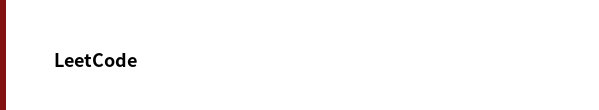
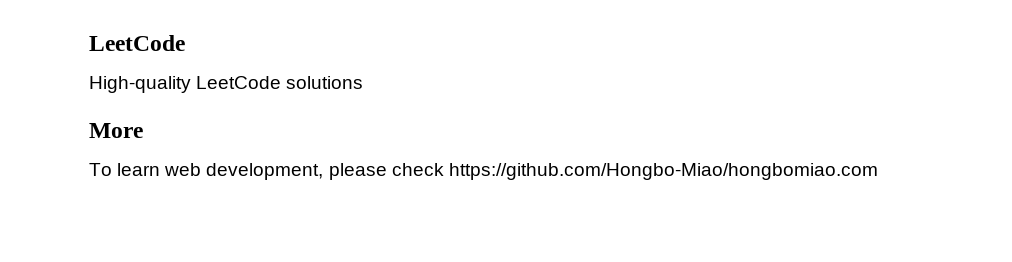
[54,52,137,67] LeetCode -> [89,35,185,51] [89,76,364,93] [89,123,143,138] [89,163,878,180] LeetCode // High-quality LeetCode solutions // More // To learn web development, please check https://github.com/Hongbo-Miao/hongbomiao.com

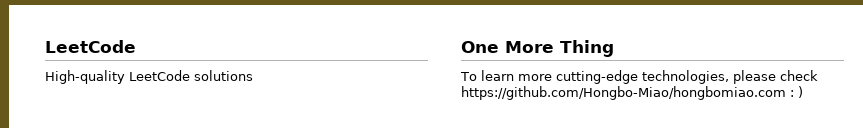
(364, 82) none -> [461,41,499,53] One
(143, 130) none -> [560,40,614,57] Thing
[164,163,324,180] web development, -> [517,70,729,84] more cutting-edge technologies,
(878, 171) none -> [790,86,803,98] : )

